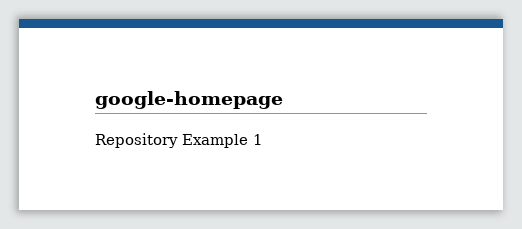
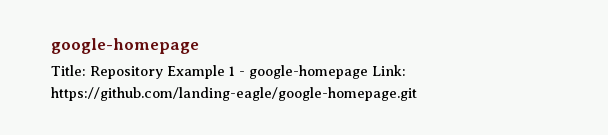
(283, 100) none -> [51,65,86,76] Title:
(263, 139) none -> [239,65,406,79] [51,87,417,101] - google-homepage Link: https://github.com/landing-eagle/google-homepage.git

